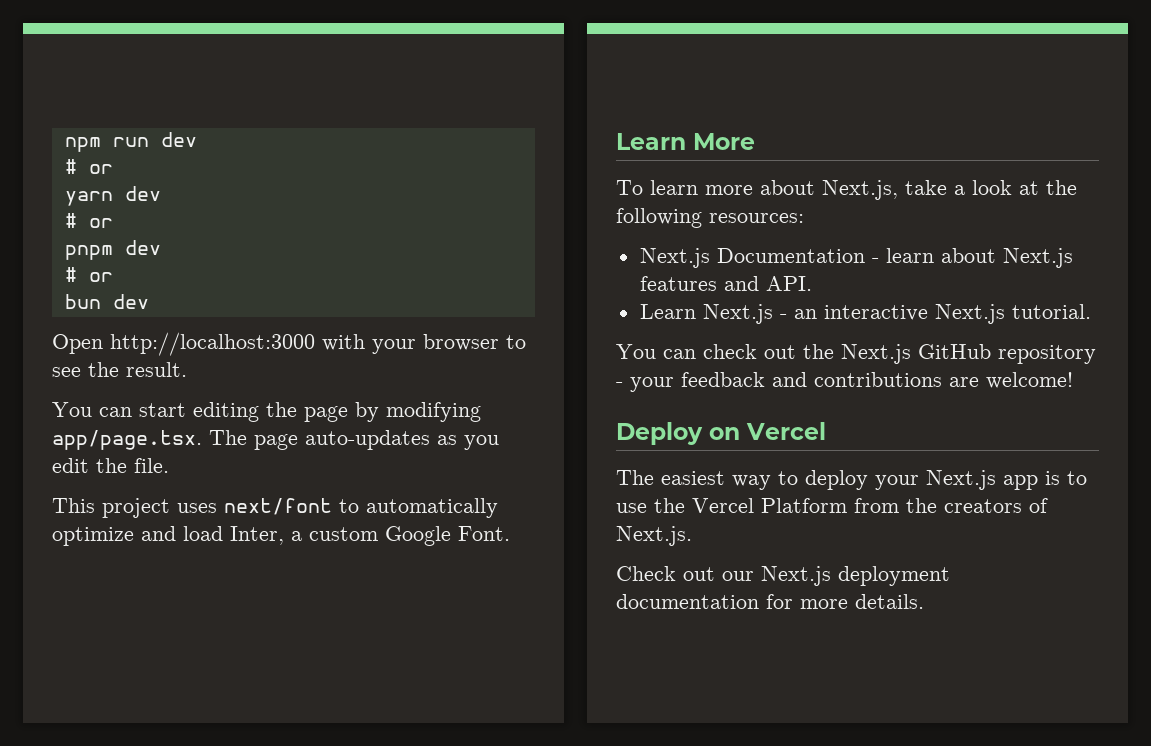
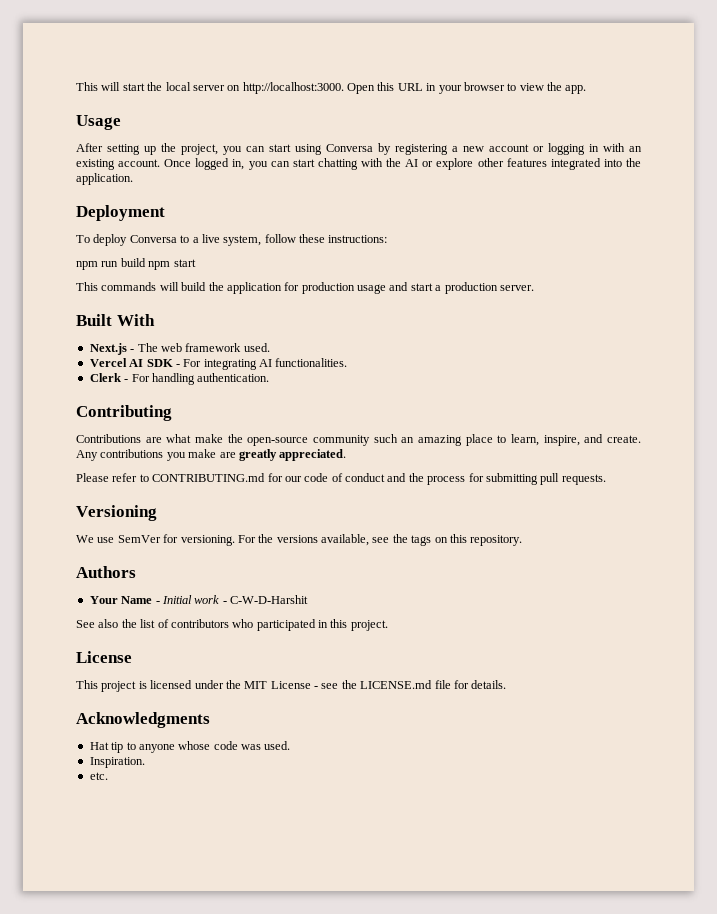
[64,132,197,152] [64,159,113,174] [64,186,161,206] [64,213,113,228] [64,240,161,260] [64,267,113,282] [64,294,149,309] [52,332,526,356] [52,362,187,377] [52,402,481,422] [52,430,499,450] [52,458,169,473] [52,498,498,518] [52,526,510,546] [616,133,755,150] [616,180,1077,200] [616,208,804,228] [639,248,1073,268] [639,276,812,291] [639,304,1091,324] [616,344,1096,364] [616,372,1073,392] [616,422,826,445] [616,470,1087,490] [616,498,1048,513] [616,526,692,546] [616,566,950,586] [616,594,924,609] npm run dev // # or // yarn dev // # or // pnpm dev // # or // bun dev // Open http://localhost:3000 with your browser to see the result. // You can start editing the page by modifying app/page.tsx. The page auto-updates as you edit the file. // This project uses next/font to automatically optimize and load Inter, a custom Google Font. // Learn More // To learn more about Next.js, take a look at the following resources: // Next.js Documentation - learn about Next.js features and API. // Learn Next.js - an interactive Next.js tutorial. // You can check out the Next.js GitHub repository - your feedback and contributions are welcome! // Deploy on Vercel // The easiest way to deploy your Next.js app is to use the Vercel Platform from the creators of Next.js. // Check out our Next.js deployment documentation for more details. -> [76,82,587,94] [76,115,121,130] [76,143,642,155] [76,158,641,170] [76,173,133,185] [76,205,165,221] [76,234,388,246] [76,258,196,270] [76,282,534,294] [76,314,155,326] [89,343,270,355] [89,358,348,370] [89,373,270,385] [76,405,172,421] [76,434,642,446] [76,449,347,461] [76,473,606,485] [76,505,157,521] [76,534,523,546] [76,566,136,578] [89,595,308,604] [76,619,388,631] [76,651,132,663] [76,680,507,692] [76,712,210,728] [89,741,291,753] [89,757,145,768] [89,772,108,780] This will start the local server on http://localhost:3000. Open this URL in your browser to view the app. // Usage // After setting up the project, you can start using Conversa by registering a new account or logging in with an existing account. Once logged in, you can start chatting with the AI or explore other features integrated into the application. // Deployment // To deploy Conversa to a live system, follow these instructions: // npm run build npm start // This commands will build the application for production usage and start a production server. // Built With // Next.js - The web framework used. // Vercel AI SDK - For integrating AI functionalities. // Clerk - For handling authentication. // Contributing // Contributions are what make the open-source community such an amazing place to learn, inspire, and create. Any contributions you make are greatly appreciated. // Please refer to CONTRIBUTING.md for our code of conduct and the process for submitting pull requests. // Versioning // We use SemVer for versioning. For the versions available, see the tags on this repository. // Authors // Your Name - Initial work - C-W-D-Harshit // See also the list of contributors who participated in this project. // License // This project is licensed under the MIT License - see the LICENSE.md file for details. // Acknowledgments // Hat tip to anyone whose code was used. // Inspiration. // etc.

